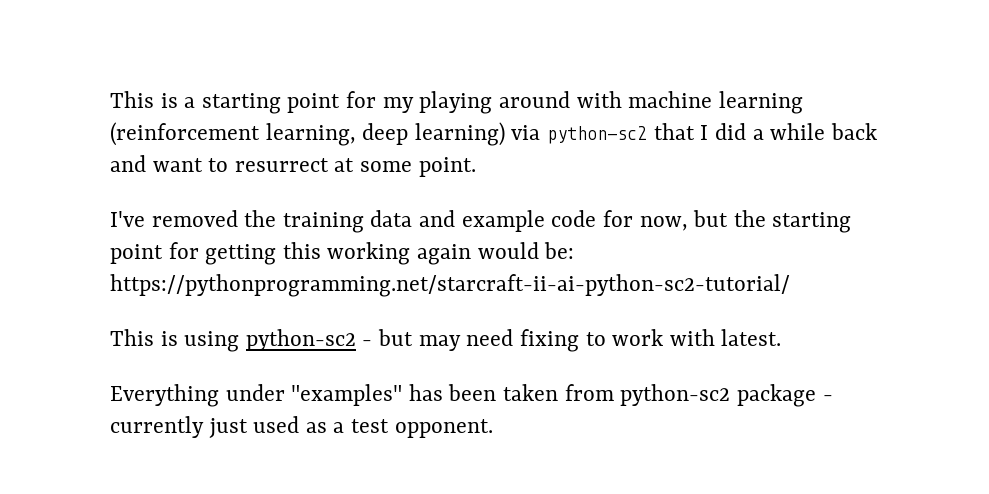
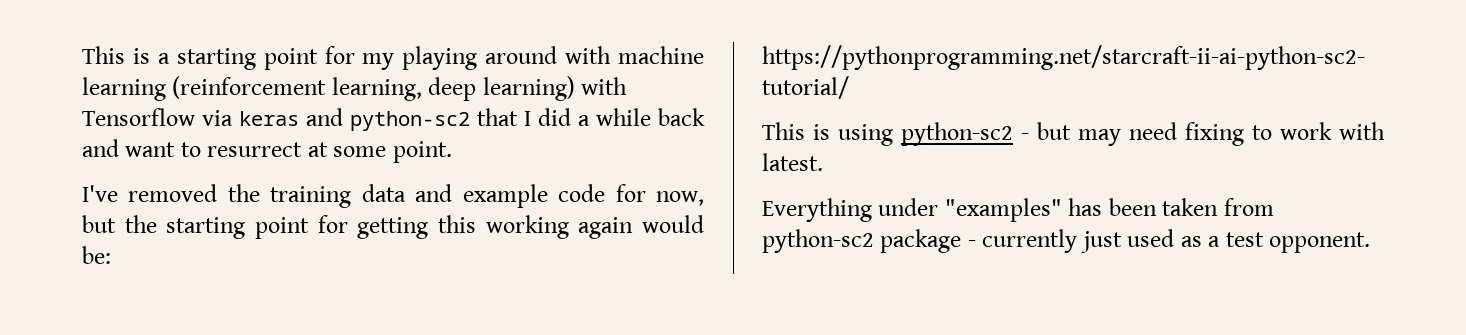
[511,125,541,140] via -> [581,77,628,95] [82,108,343,126] with Tensorflow via keras and

